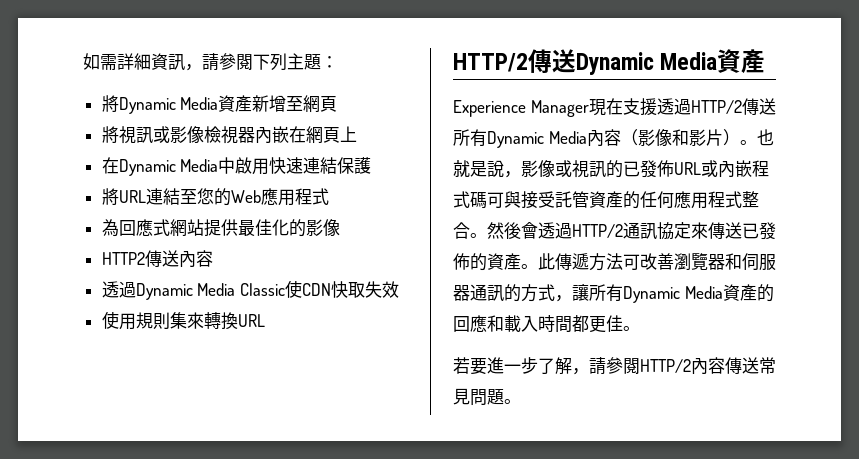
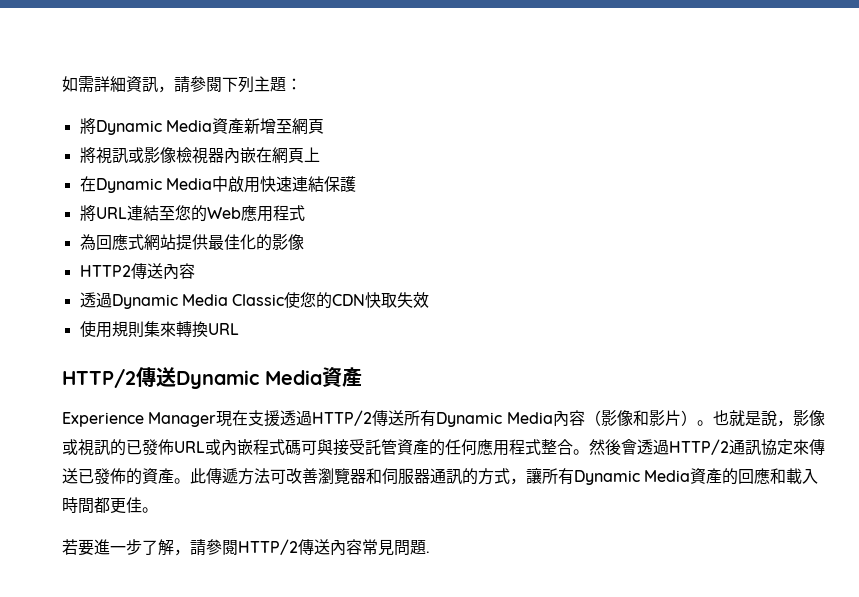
(302, 289) none -> [300,292,333,309] 您的
[690,357,759,375] 內容傳送 -> [298,539,362,556] 傳送內容
[504,399,521,404] 。 -> [426,551,430,553] .

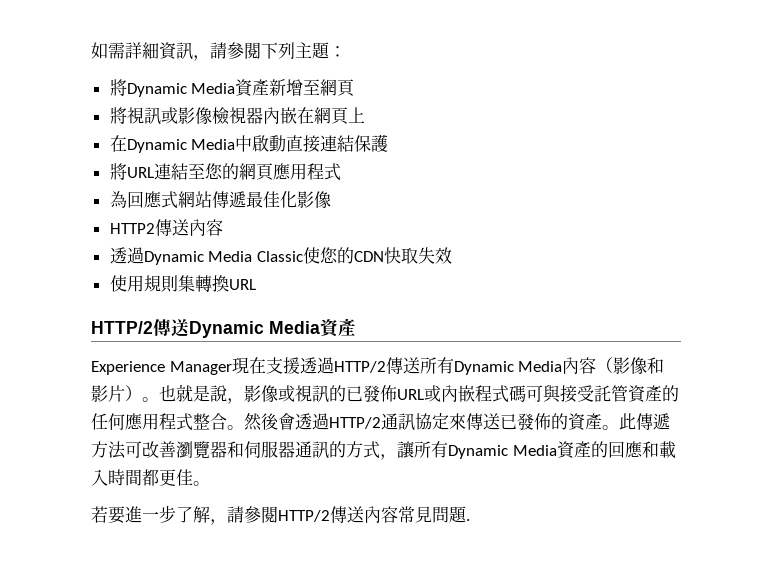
[243,176,292,193] 用快速 -> [269,135,321,153] 動直接
[206,207,241,219] Web -> [238,163,274,181] 網頁
[175,234,272,251] 提供最佳化的 -> [211,191,297,208] 傳遞最佳化
[159,321,176,337] 來 -> (195, 283) none

